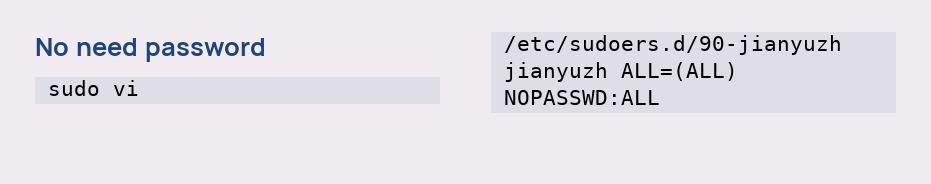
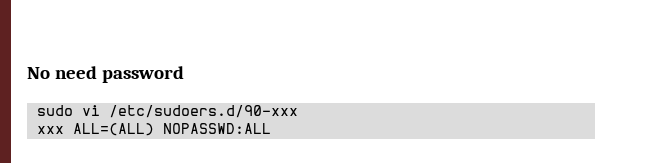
[504,35,843,55] [504,62,609,82] /etc/sudoers.d/90-jianyuzh jianyuzh -> [108,105,298,118] [36,126,64,134] /etc/sudoers.d/90-xxx // xxx

